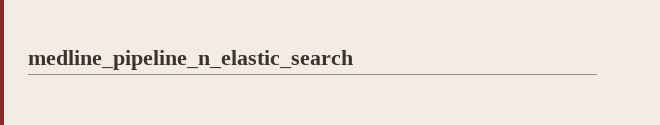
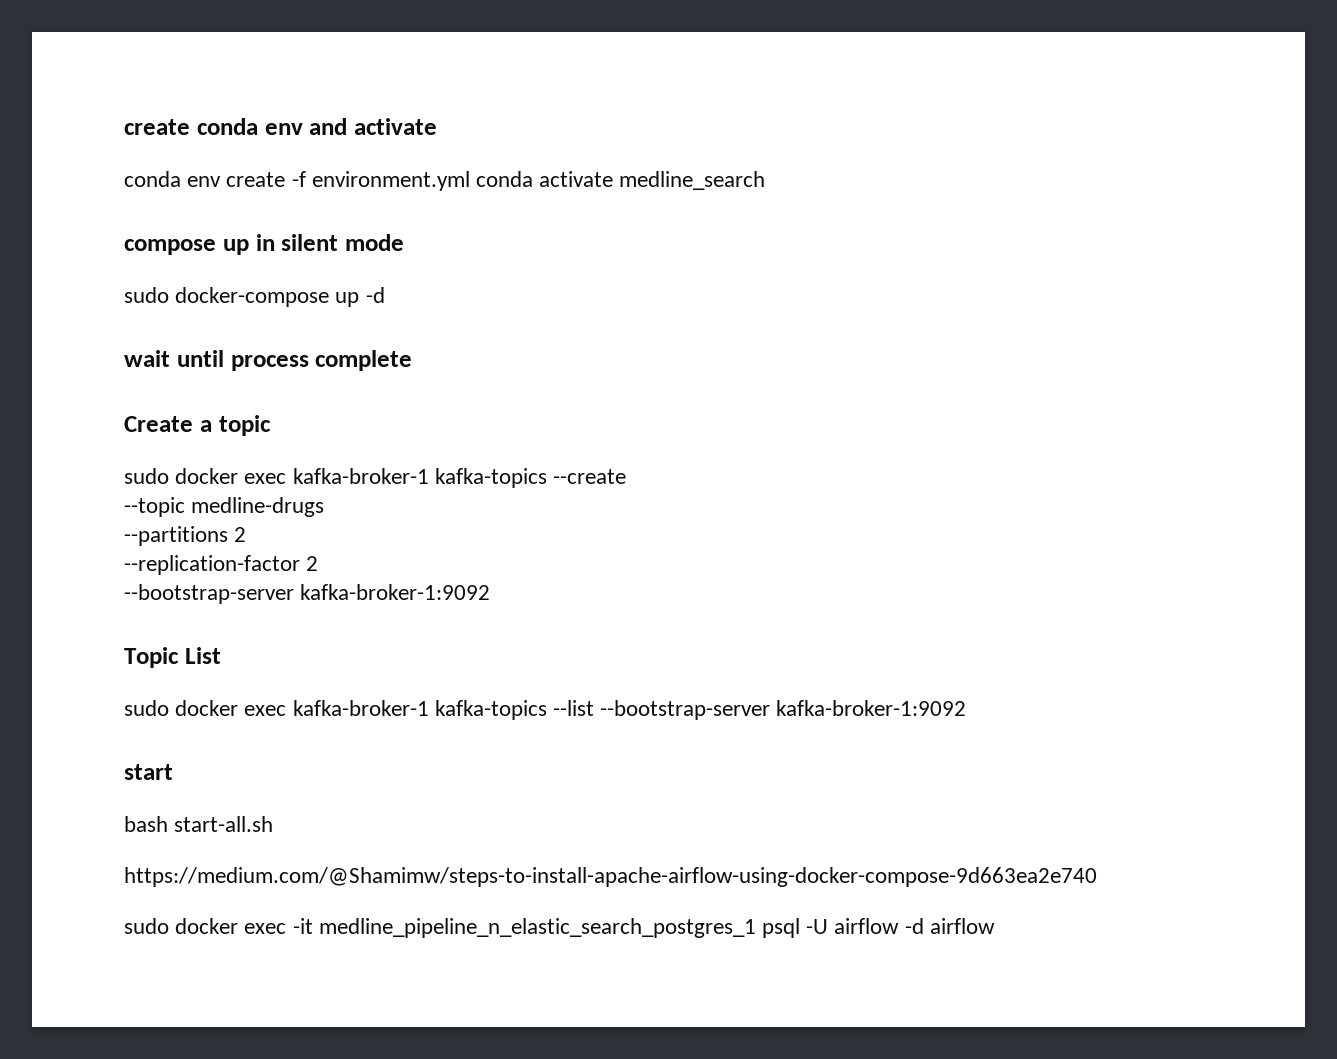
[28,50,353,70] medline_pipeline_n_elastic_search -> [124,118,437,135] [124,171,766,191] [124,234,404,255] [124,287,385,307] [124,350,413,371] [124,415,271,436] [124,468,627,488] [124,497,325,517] [124,526,247,546] [124,555,319,575] [124,584,491,604] [124,647,221,668] [124,700,967,720] [124,764,173,780] [124,816,274,832] [124,867,1097,887] [124,918,995,938] create conda env and activate // conda env create -f environment.yml conda activate medline_search // compose up in silent mode // sudo docker-compose up -d // wait until process complete // Create a topic // sudo docker exec kafka-broker-1 kafka-topics --create // --topic medline-drugs // --partitions 2 // --replication-factor 2 // --bootstrap-server kafka-broker-1:9092 // Topic List // sudo docker exec kafka-broker-1 kafka-topics --list --bootstrap-server kafka-broker-1:9092 // start // bash start-all.sh // https://medium.com/@Shamimw/steps-to-install-apache-airflow-using-docker-compose-9d663ea2e740 // sudo docker exec -it medline_pipeline_n_elastic_search_postgres_1 psql -U airflow -d airflow

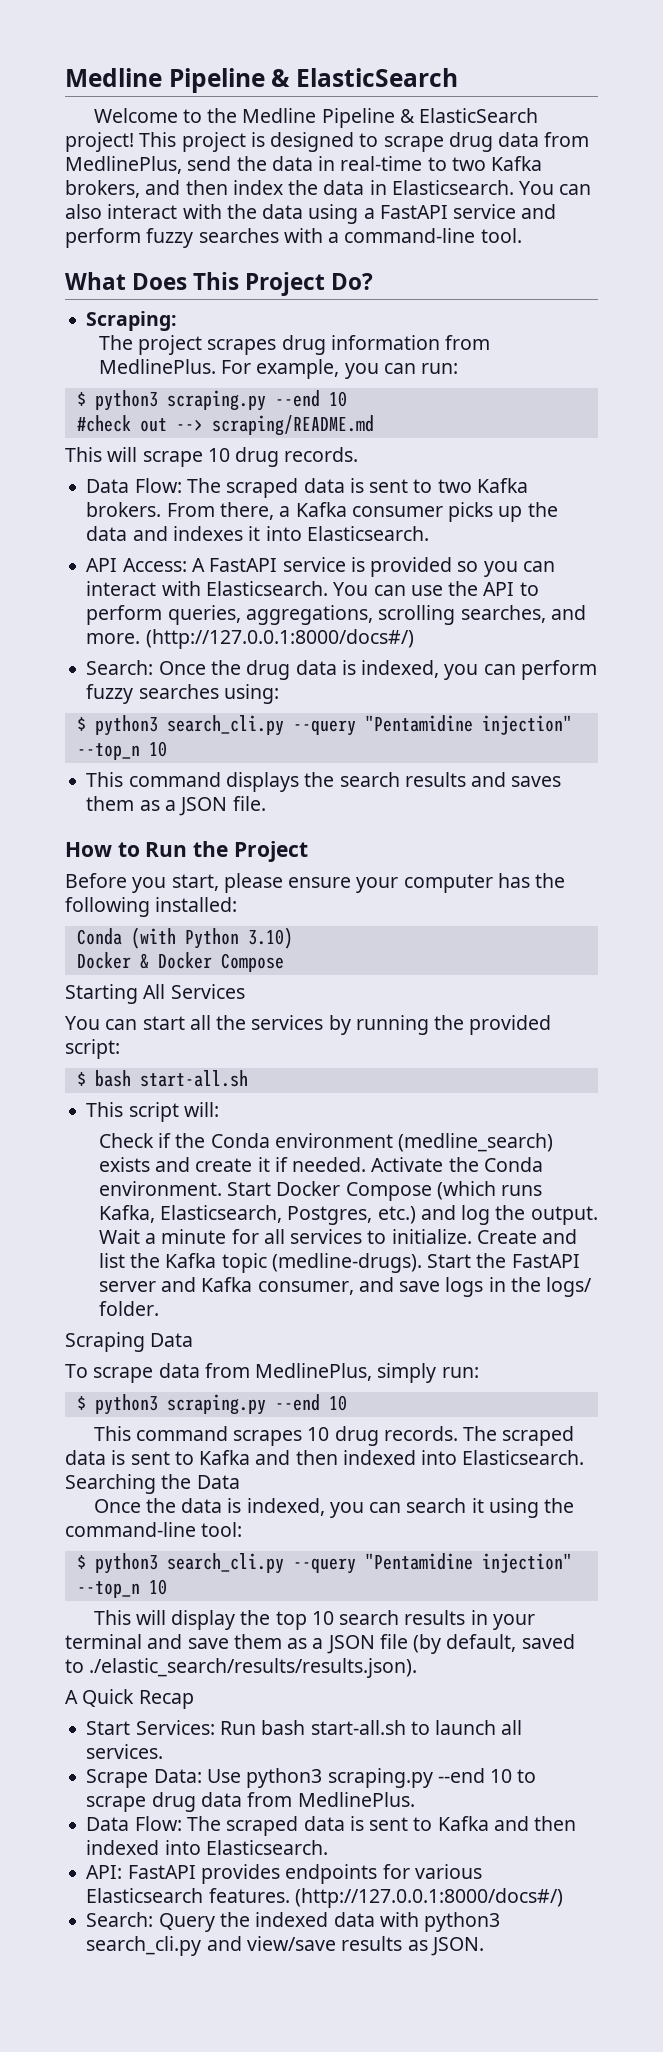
[124,118,437,135] [124,171,766,191] [124,234,404,255] [124,287,385,307] [124,350,413,371] [124,415,271,436] [124,468,627,488] [124,497,325,517] [124,526,247,546] [124,555,319,575] [124,584,491,604] [124,647,221,668] [124,700,967,720] [124,764,173,780] [124,816,274,832] [124,867,1097,887] [124,918,995,938] create conda env and activate // conda env create -f environment.yml conda activate medline_search // compose up in silent mode // sudo docker-compose up -d // wait until process complete // Create a topic // sudo docker exec kafka-broker-1 kafka-topics --create // --topic medline-drugs // --partitions 2 // --replication-factor 2 // --bootstrap-server kafka-broker-1:9092 // Topic List // sudo docker exec kafka-broker-1 kafka-topics --list --bootstrap-server kafka-broker-1:9092 // start // bash start-all.sh // https://medium.com/@Shamimw/steps-to-install-apache-airflow-using-docker-compose-9d663ea2e740 // sudo docker exec -it medline_pipeline_n_elastic_search_postgres_1 psql -U airflow -d airflow -> [65,68,458,93] [93,108,539,128] [65,132,590,152] [65,156,543,174] [65,180,592,198] [65,204,557,224] [65,228,522,248] [65,272,374,296] [86,311,178,331] [98,335,491,355] [98,359,459,379] [76,390,347,411] [76,415,374,436] [65,447,359,467] [86,478,528,498] [86,502,558,522] [86,526,429,541] [86,557,555,577] [86,581,539,596] [86,605,586,625] [86,629,414,649] [86,660,597,680] [86,684,279,704] [76,715,572,736] [76,741,167,760] [86,772,562,792] [86,796,266,816] [65,841,308,862] [65,873,566,893] [65,897,238,917] [76,927,293,949] [76,952,284,972] [65,984,245,1004] [65,1015,552,1035] [65,1039,120,1059] [76,1070,248,1087] [86,1102,219,1122] [98,1133,554,1152] [98,1157,543,1172] [98,1181,543,1201] [98,1205,598,1225] [98,1229,578,1244] [98,1253,580,1273] [98,1277,593,1297] [98,1301,159,1316] [65,1332,194,1352] [65,1363,479,1383] [76,1394,347,1415] [93,1426,575,1446] [65,1450,585,1465] [65,1474,240,1494] [93,1498,575,1518] [65,1522,243,1537] [76,1553,572,1574] [76,1579,167,1598] [93,1610,535,1630] [65,1634,575,1654] [65,1658,418,1678] [65,1689,194,1709] [86,1720,523,1735] [86,1744,164,1759] [86,1768,537,1788] [86,1792,415,1812] [86,1816,577,1836] [86,1840,328,1855] [86,1864,482,1884] [86,1888,563,1908] [86,1912,501,1932] [86,1936,484,1956] Medline Pipeline & ElasticSearch // Welcome to the Medline Pipeline & ElasticSearch project! This project is designed to scrape drug data from MedlinePlus, send the data in real-time to two Kafka brokers, and then index the data in Elasticsearch. You can also interact with the data using a FastAPI service and perform fuzzy searches with a command-line tool. // What Does This Project Do? // Scraping: // The project scrapes drug information from MedlinePlus. For example, you can run: // $ python3 scraping.py --end 10 // #check out --> scraping/README.md // This will scrape 10 drug records. // Data Flow: The scraped data is sent to two Kafka brokers. From there, a Kafka consumer picks up the data and indexes it into Elasticsearch. // API Access: A FastAPI service is provided so you can interact with Elasticsearch. You can use the API to perform queries, aggregations, scrolling searches, and more. (http://127.0.0.1:8000/docs#/) // Search: Once the drug data is indexed, you can perform fuzzy searches using: // $ python3 search_cli.py --query "Pentamidine injection" --top_n 10 // This command displays the search results and saves them as a JSON file. // How to Run the Project // Before you start, please ensure your computer has the following installed: // Conda (with Python 3.10) // Docker & Docker Compose // Starting All Services // You can start all the services by running the provided script: // $ bash start-all.sh // This script will: // Check if the Conda environment (medline_search) exists and create it if needed. Activate the Conda environment. Start Docker Compose (which runs Kafka, Elasticsearch, Postgres, etc.) and log the output. Wait a minute for all services to initialize. Create and list the Kafka topic (medline-drugs). Start the FastAPI server and Kafka consumer, and save logs in the logs/ folder. // Scraping Data // To scrape data from MedlinePlus, simply run: // $ python3 scraping.py --end 10 // This command scrapes 10 drug records. The scraped data is sent to Kafka and then indexed into Elasticsearch. Searching the Data // Once the data is indexed, you can search it using the command-line tool: // $ python3 search_cli.py --query "Pentamidine injection" --top_n 10 // This will display the top 10 search results in your terminal and save them as a JSON file (by default, saved to ./elastic_search/results/results.json). // A Quick Recap // Start Services: Run bash start-all.sh to launch all services. // Scrape Data: Use python3 scraping.py --end 10 to scrape drug data from MedlinePlus. // Data Flow: The scraped data is sent to Kafka and then indexed into Elasticsearch. // API: FastAPI provides endpoints for various Elasticsearch features. (http://127.0.0.1:8000/docs#/) // Search: Query the indexed data with python3 search_cli.py and view/save results as JSON.

